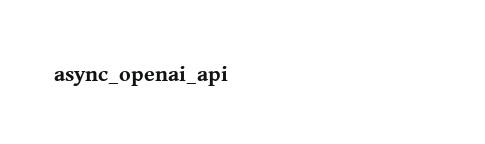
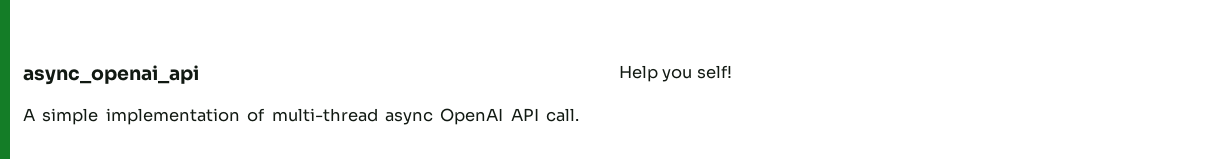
(228, 76) none -> [23,108,579,125] [619,65,732,82] // A simple implementation of multi-thread async OpenAI API call. Help you self!

